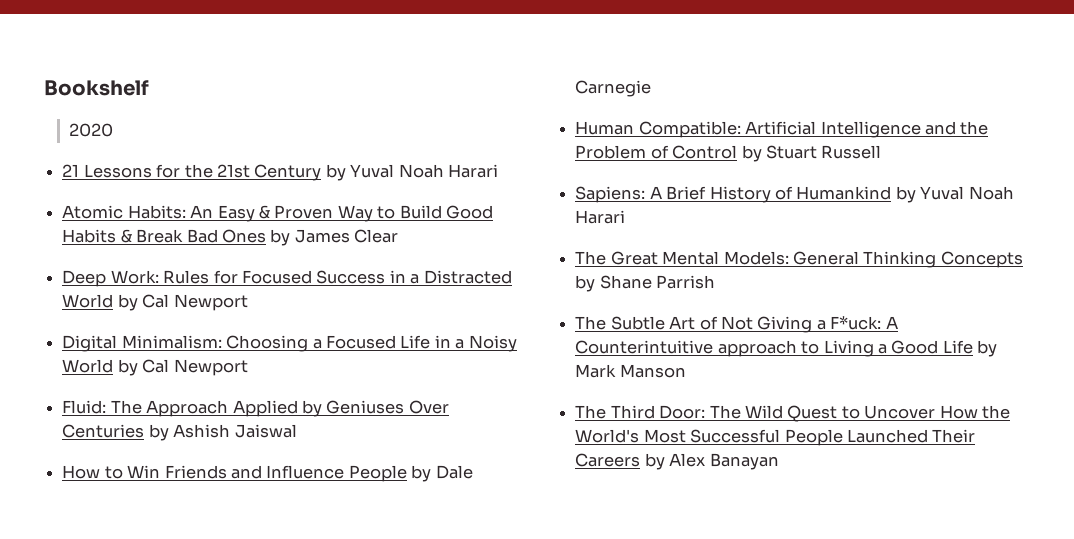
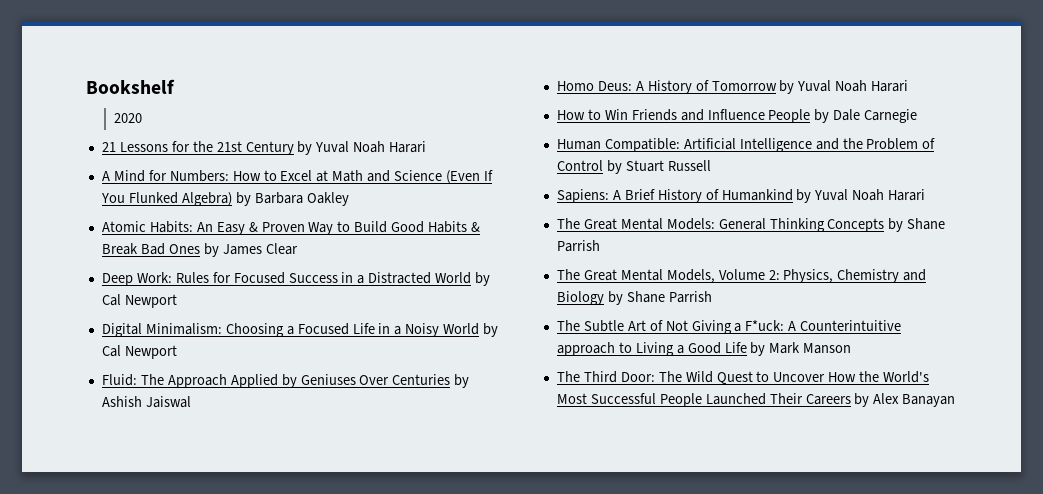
(499, 171) none -> [101,170,493,184] [100,192,349,206] // A Mind for Numbers: How to Excel at Math and Science (Even If You Flunked Algebra) by Barbara Oakley
(297, 431) none -> [556,80,909,94] // Homo Deus: A History of Tomorrow by Yuval Noah Harari
(716, 282) none -> [556,269,927,283] [556,291,712,305] // The Great Mental Models, Volume 2: Physics, Chemistry and Biology by Shane Parrish

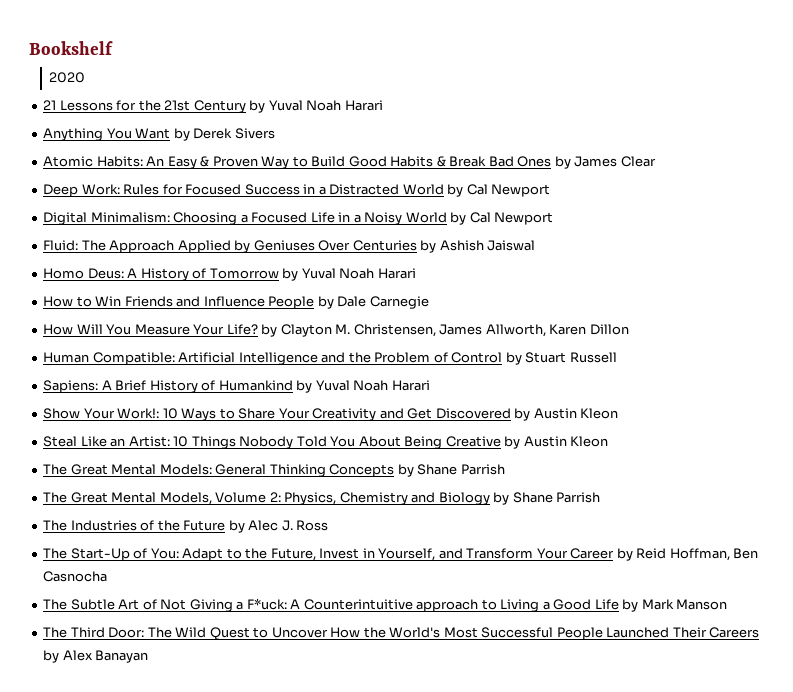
[101,170,493,184] [100,192,349,206] A Mind for Numbers: How to Excel at Math and Science (Even If You Flunked Algebra) by Barbara Oakley -> [43,128,275,141] Anything You Want by Derek Sivers
(918, 116) none -> [43,324,629,337] // How Will You Measure Your Life? by Clayton M. Christensen, James Allworth, Karen Dillon
(926, 195) none -> [43,408,619,421] [43,436,609,449] // Show Your Work!: 10 Ways to Share Your Creativity and Get Discovered by Austin Kleon // Steal Like an Artist: 10 Things Nobody Told You About Being Creative by Austin Kleon
(712, 297) none -> [43,520,329,533] [43,548,759,561] [43,571,108,582] // The Industries of the Future by Alec J. Ross // The Start-Up of You: Adapt to the Future, Invest in Yourself, and Transform Your Career by Reid Hoffman, Ben Casnocha

